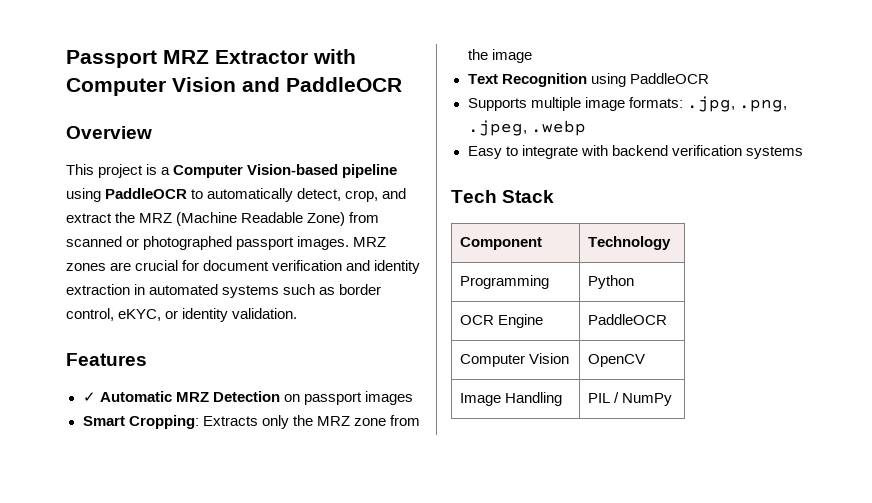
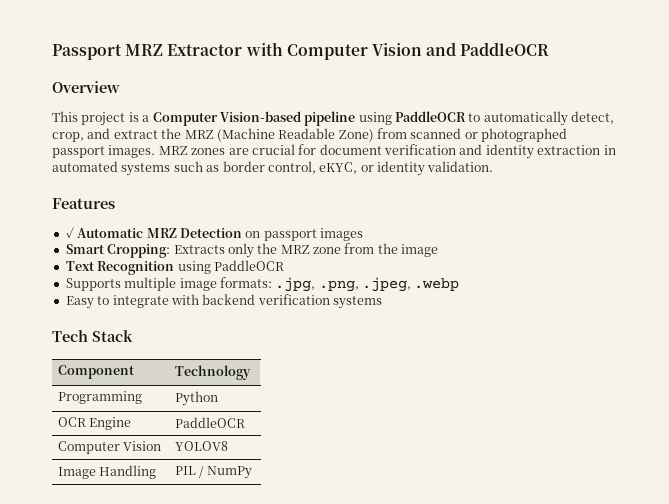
[587,354,645,367] OpenCV -> [174,441,228,451] YOLOV8

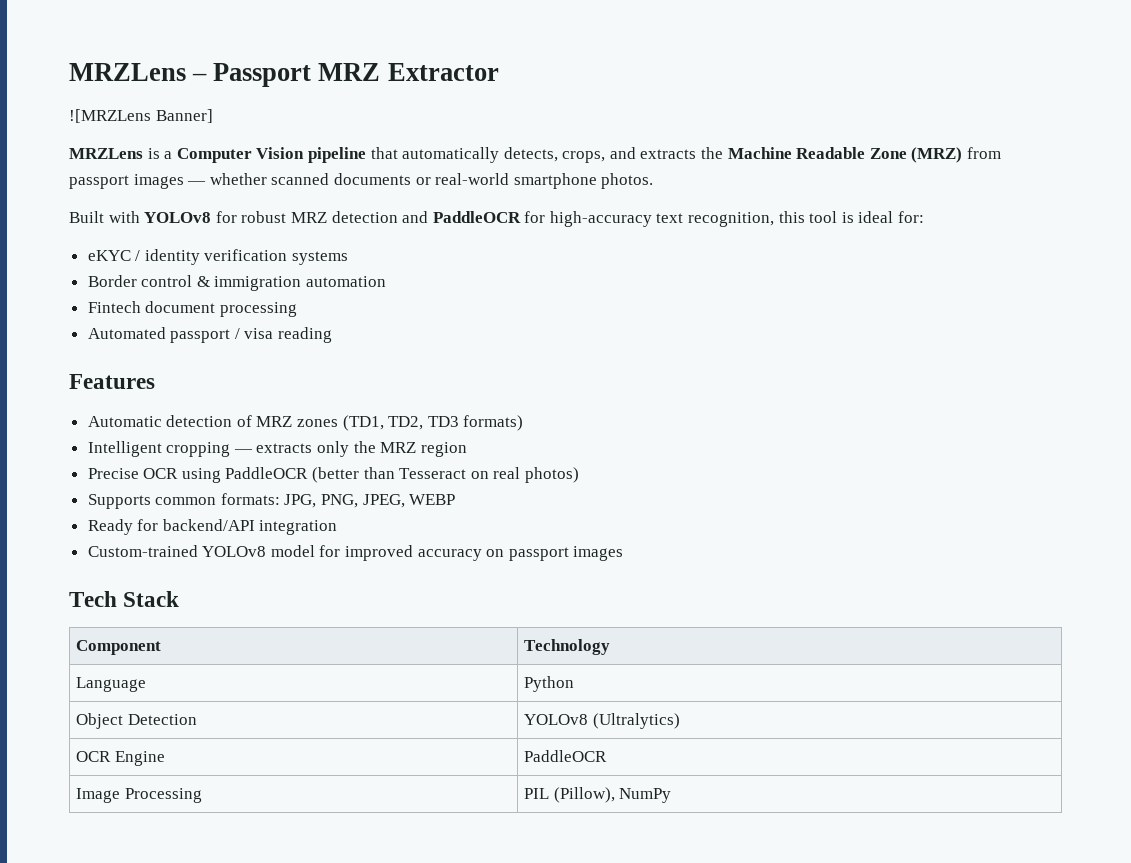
(52, 52) none -> [69,63,208,81] MRZLens –
[245,42,550,60] [52,81,120,93] [52,111,615,126] [52,128,568,142] [52,144,616,159] [52,161,494,176] [52,198,115,209] [65,227,363,241] [65,243,439,258] [65,260,284,275] [65,277,460,292] [65,294,382,309] with Computer Vision and PaddleOCR // Overview // This project is a Computer Vision-based pipeline using PaddleOCR to automatically detect, crop, and extract the MRZ (Machine Readable Zone) from scanned or photographed passport images. MRZ zones are crucial for document verification and identity extraction in automated systems such as border control, eKYC, or identity validation. // Features // ✓ Automatic MRZ Detection on passport images // Smart Cropping: Extracts only the MRZ zone from the image // Text Recognition using PaddleOCR // Supports multiple image formats: .jpg, .png, .jpeg, .webp // Easy to integrate with backend verification systems -> [69,109,213,123] [69,147,1002,163] [69,173,654,189] [69,211,925,227] [87,249,349,265] [87,275,387,291] [87,301,297,317] [87,327,333,343] [69,374,155,389] [87,415,524,431] [87,441,467,457] [87,467,580,483] [87,493,456,509] [87,519,338,535] [87,545,624,561] // ![MRZLens Banner] // MRZLens is a Computer Vision pipeline that automatically detects, crops, and extracts the Machine Readable Zone (MRZ) from passport images — whether scanned documents or real-world smartphone photos. // Built with YOLOv8 for robust MRZ detection and PaddleOCR for high-accuracy text recognition, this tool is ideal for: // eKYC / identity verification systems // Border control & immigration automation // Fintech document processing // Automated passport / visa reading // Features // Automatic detection of MRZ zones (TD1, TD2, TD3 formats) // Intelligent cropping — extracts only the MRZ region // Precise OCR using PaddleOCR (better than Tesseract on real photos) // Supports common formats: JPG, PNG, JPEG, WEBP // Ready for backend/API integration // Custom-trained YOLOv8 model for improved accuracy on passport images
[57,391,142,404] Programming -> [76,677,147,692] Language
(218, 398) none -> [76,713,197,729] [524,713,680,729] // Object Detection | YOLOv8 (Ultralytics)
[57,441,162,454] [174,441,228,451] // Computer Vision | YOLOV8 -> (608, 756) none
[99,465,157,479] Handling -> [124,788,202,803] Processing
[199,466,205,478] / -> [553,787,615,803] (Pillow),

